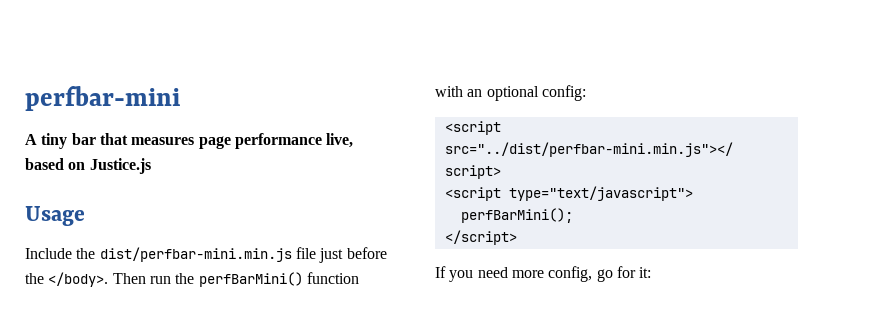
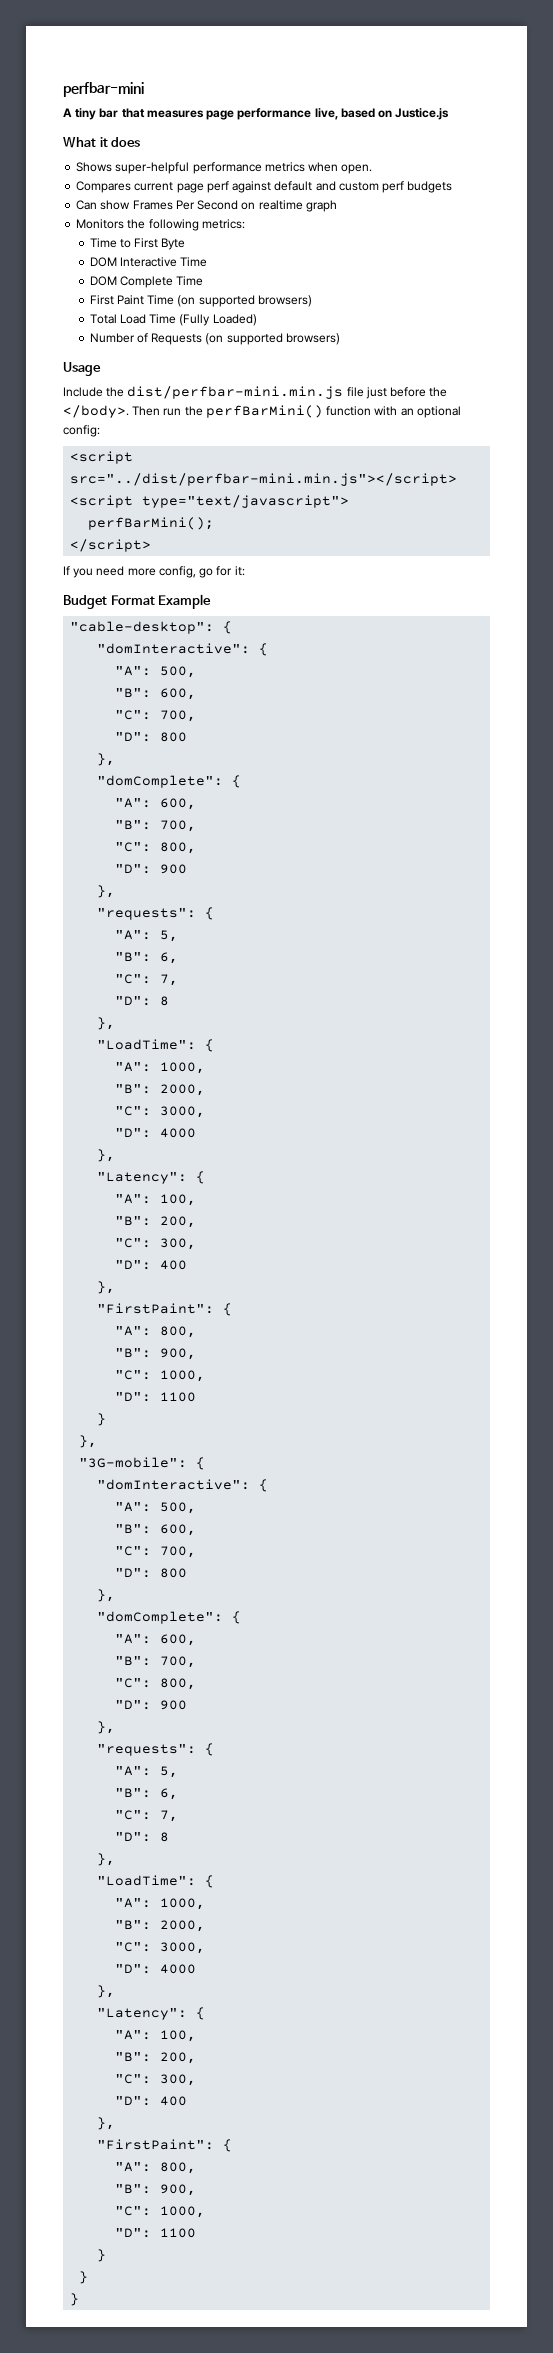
(151, 166) none -> [63,137,141,148] [76,162,373,174] [76,181,453,193] [76,200,337,212] [76,219,245,231] [89,238,186,250] [89,257,208,267] [89,276,204,288] [89,295,312,307] [89,314,257,326] [89,333,340,345] // What it does // Shows super-helpful performance metrics when open. // Compares current page perf against default and custom perf budgets // Can show Frames Per Second on realtime graph // Monitors the following metrics: // Time to First Byte // DOM Interactive Time // DOM Complete Time // First Paint Time (on supported browsers) // Total Load Time (Fully Loaded) // Number of Requests (on supported browsers)
(652, 272) none -> [63,594,212,609] [70,621,233,634] [97,643,269,656] [115,666,197,678] [115,688,197,700] [115,710,197,722] [115,732,188,742] [97,753,116,766] [97,775,242,788] [115,798,197,810] [115,820,197,832] [115,842,197,854] [115,864,188,874] [97,885,116,898] [97,907,215,920] [115,930,179,942] [115,952,179,964] [115,974,179,986] [115,996,170,1006] [97,1017,116,1030] [97,1039,215,1052] [115,1062,206,1074] [115,1084,206,1096] [115,1106,206,1118] [115,1128,197,1138] [97,1149,116,1162] [97,1171,206,1184] [115,1194,197,1206] [115,1216,197,1228] [115,1238,197,1250] [115,1260,188,1270] [97,1281,116,1294] [97,1303,233,1316] [115,1326,197,1338] [115,1348,197,1360] [115,1370,206,1382] [115,1392,197,1402] [97,1413,107,1426] [79,1435,98,1448] [79,1457,206,1470] [97,1479,269,1492] [115,1502,197,1514] [115,1524,197,1536] [115,1546,197,1558] [115,1568,188,1578] [97,1589,116,1602] [97,1611,242,1624] [115,1634,197,1646] [115,1656,197,1668] [115,1678,197,1690] [115,1700,188,1710] [97,1721,116,1734] [97,1743,215,1756] [115,1766,179,1778] [115,1788,179,1800] [115,1810,179,1822] [115,1832,170,1842] [97,1853,116,1866] [97,1875,215,1888] [115,1898,206,1910] [115,1920,206,1932] [115,1942,206,1954] [115,1964,197,1974] [97,1985,116,1998] [97,2007,206,2020] [115,2030,197,2042] [115,2052,197,2064] [115,2074,197,2086] [115,2096,188,2106] [97,2117,116,2130] [97,2139,233,2152] [115,2162,197,2174] [115,2184,197,2196] [115,2206,206,2218] [115,2228,197,2238] [97,2249,107,2262] [79,2271,89,2284] [70,2293,80,2306] // Budget Format Example // "cable-desktop": { // "domInteractive": { // "A": 500, // "B": 600, // "C": 700, // "D": 800 // }, // "domComplete": { // "A": 600, // "B": 700, // "C": 800, // "D": 900 // }, // "requests": { // "A": 5, // "B": 6, // "C": 7, // "D": 8 // }, // "LoadTime": { // "A": 1000, // "B": 2000, // "C": 3000, // "D": 4000 // }, // "Latency": { // "A": 100, // "B": 200, // "C": 300, // "D": 400 // }, // "FirstPaint": { // "A": 800, // "B": 900, // "C": 1000, // "D": 1100 // } // }, // "3G-mobile": { // "domInteractive": { // "A": 500, // "B": 600, // "C": 700, // "D": 800 // }, // "domComplete": { // "A": 600, // "B": 700, // "C": 800, // "D": 900 // }, // "requests": { // "A": 5, // "B": 6, // "C": 7, // "D": 8 // }, // "LoadTime": { // "A": 1000, // "B": 2000, // "C": 3000, // "D": 4000 // }, // "Latency": { // "A": 100, // "B": 200, // "C": 300, // "D": 400 // }, // "FirstPaint": { // "A": 800, // "B": 900, // "C": 1000, // "D": 1100 // } // } // }

